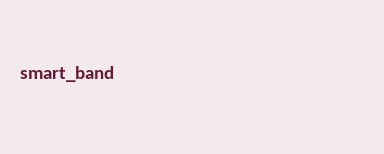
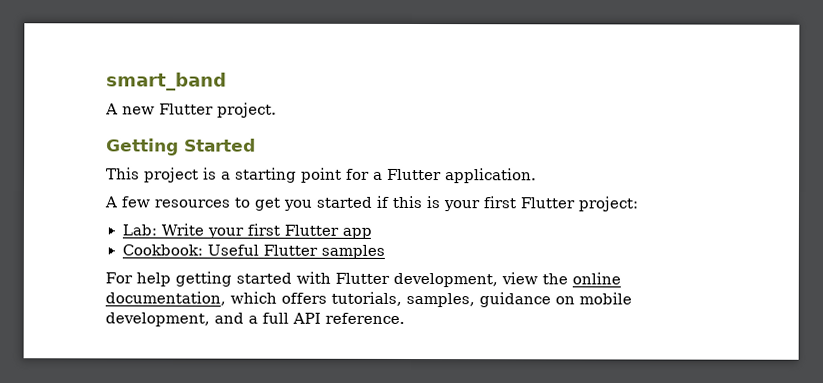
(114, 74) none -> [105,102,277,118] [106,138,256,156] [106,167,537,184] [104,195,638,212] [121,223,372,239] [121,244,385,259] [105,271,621,288] [105,291,632,308] [105,312,405,327] // A new Flutter project. // Getting Started // This project is a starting point for a Flutter application. // A few resources to get you started if this is your first Flutter project: // Lab: Write your first Flutter app // Cookbook: Useful Flutter samples // For help getting started with Flutter development, view the online documentation, which offers tutorials, samples, guidance on mobile development, and a full API reference.

